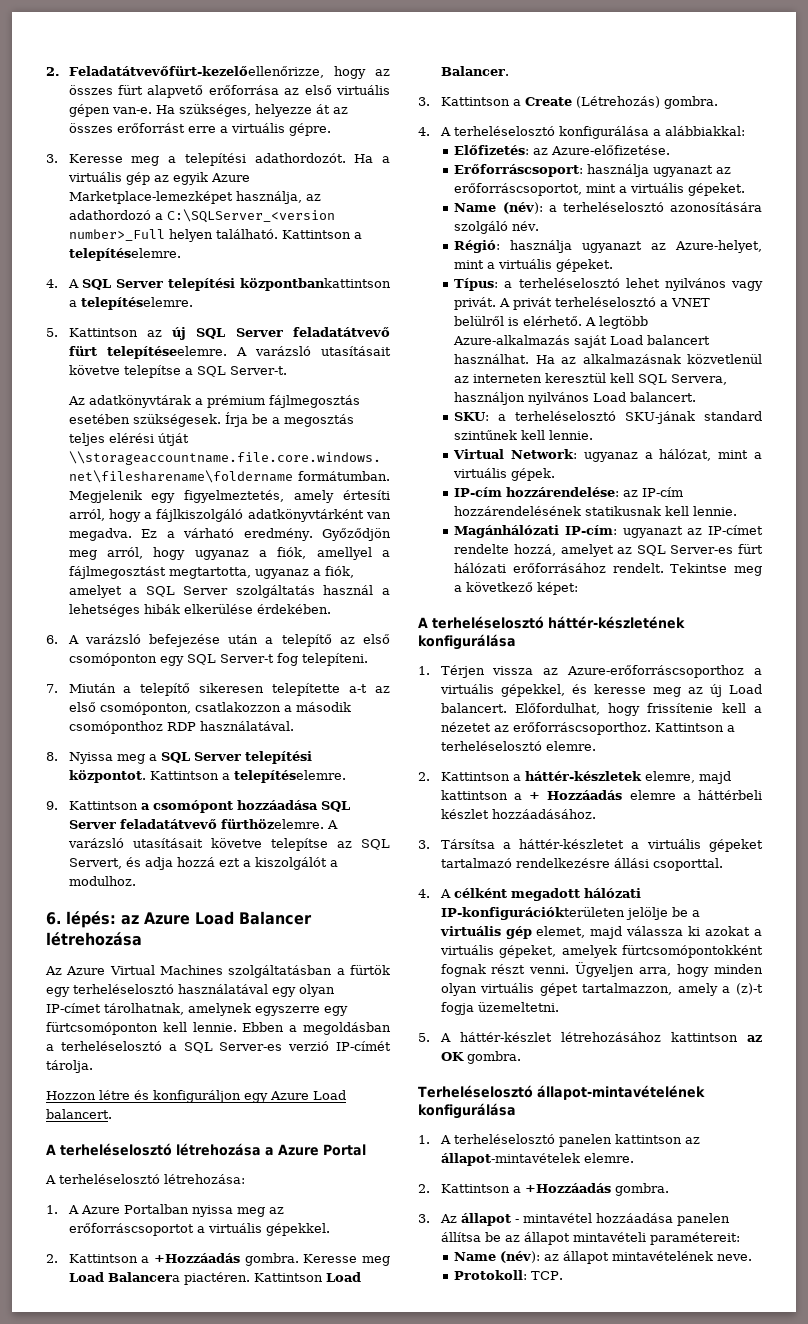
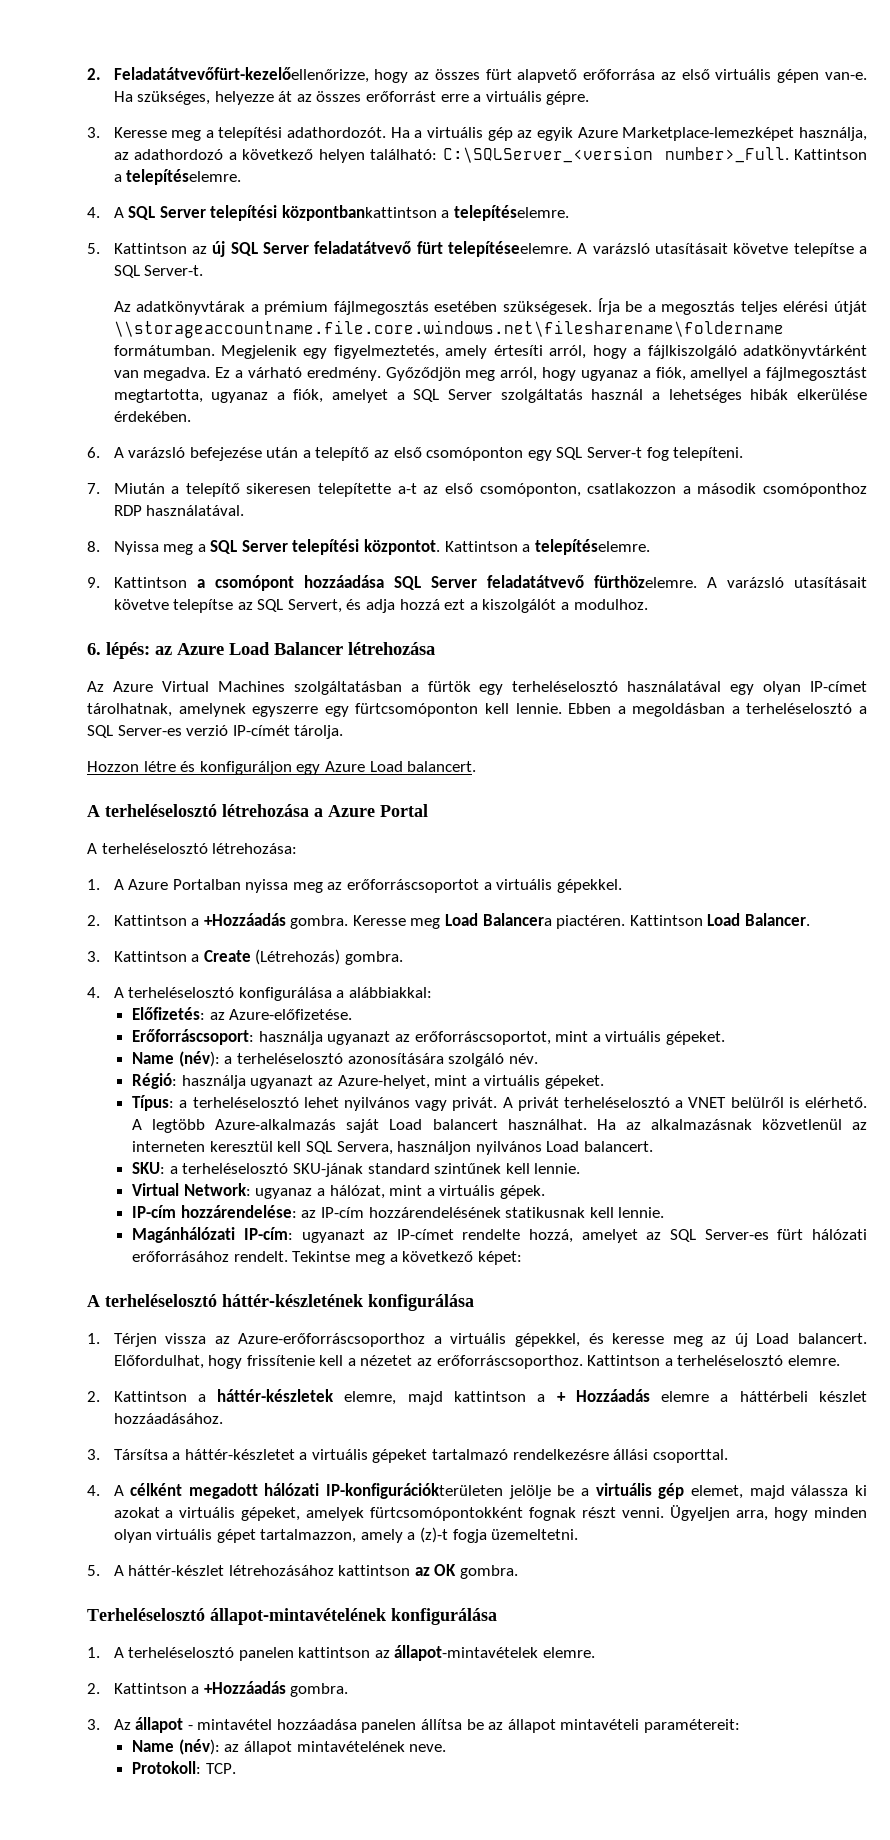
[166,209,335,223] [68,229,278,242] C:\SQLServer_<version number>_Full helyen található. -> [242,146,789,163] következő helyen található: C:\SQLServer_<version number>_Full.

